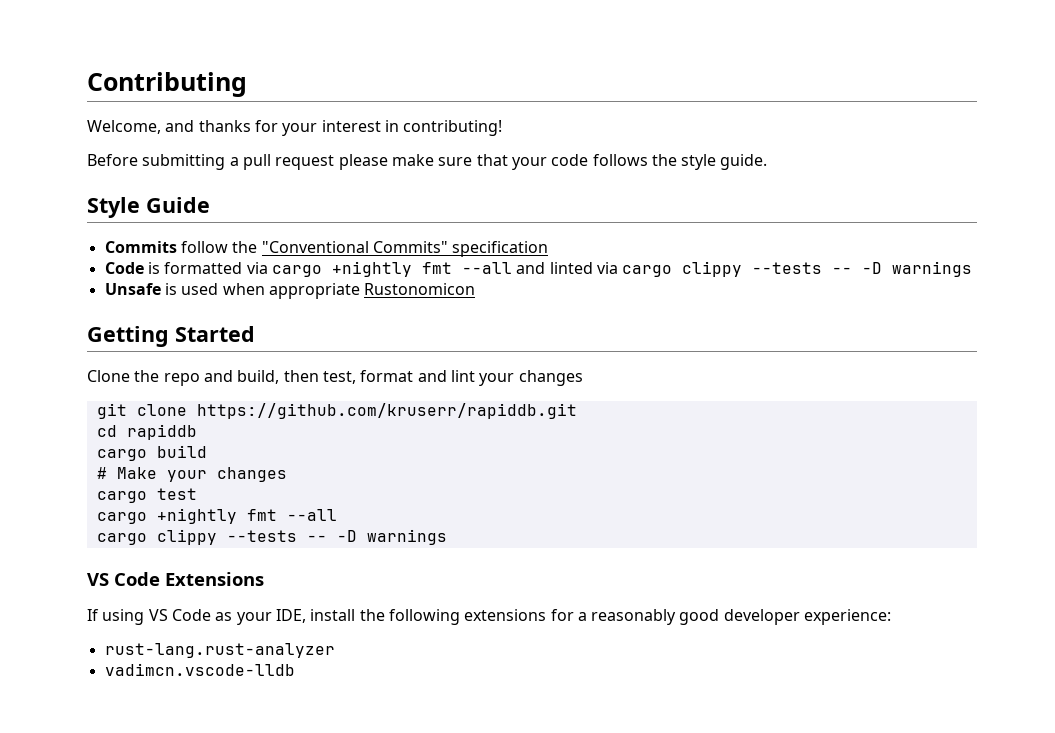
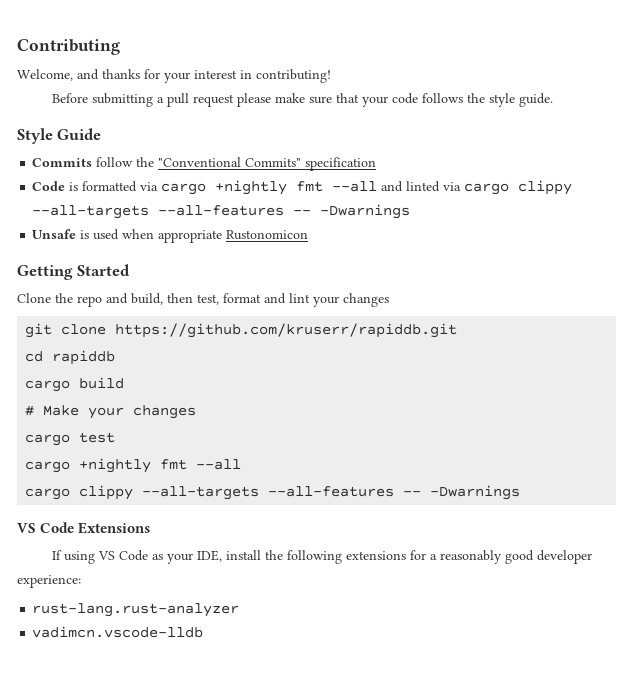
[752,261,973,277] --tests -- -D warnings -> [32,204,411,219] --all-targets --all-features -- -Dwarnings
[226,529,447,545] --tests -- -D warnings -> [142,485,521,500] --all-targets --all-features -- -Dwarnings

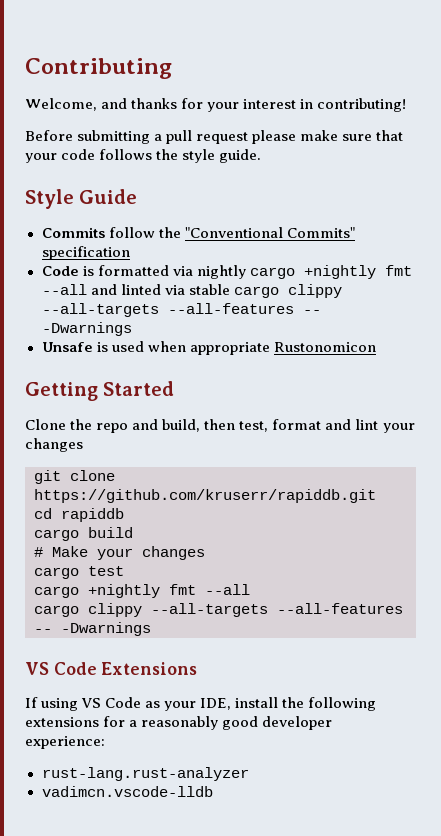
(159, 186) none -> [196,265,246,279] nightly
(462, 186) none -> [188,284,230,295] stable

